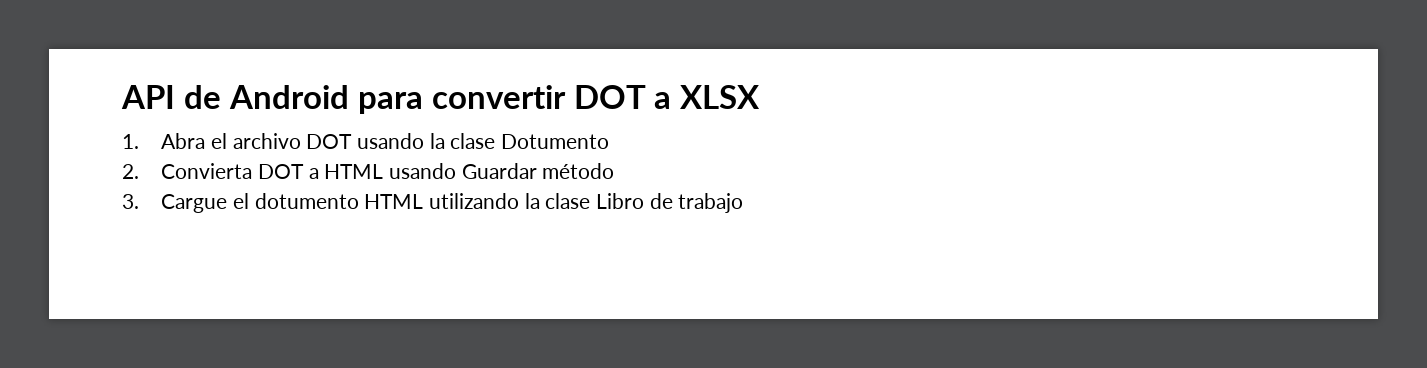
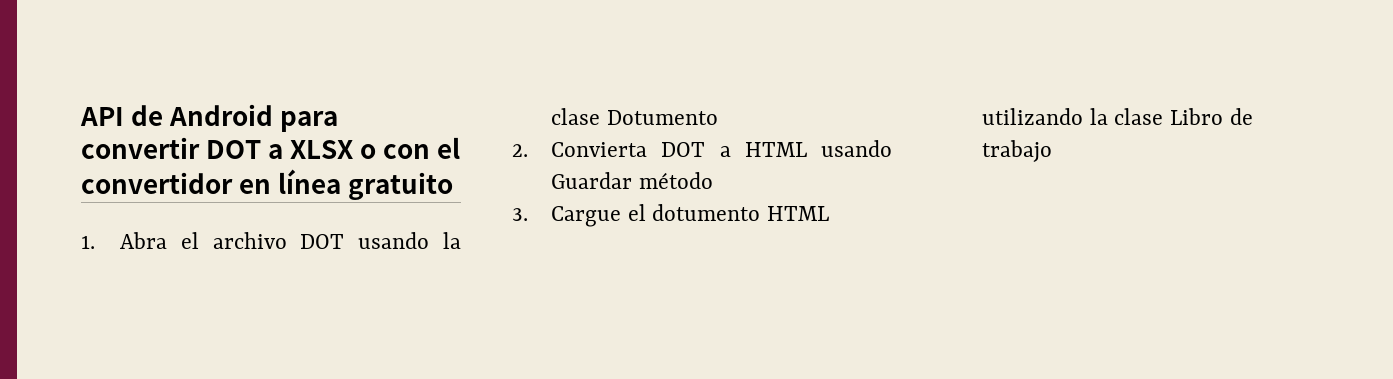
(761, 97) none -> [360,137,461,159] [81,169,454,200] o con el convertidor en línea gratuito

